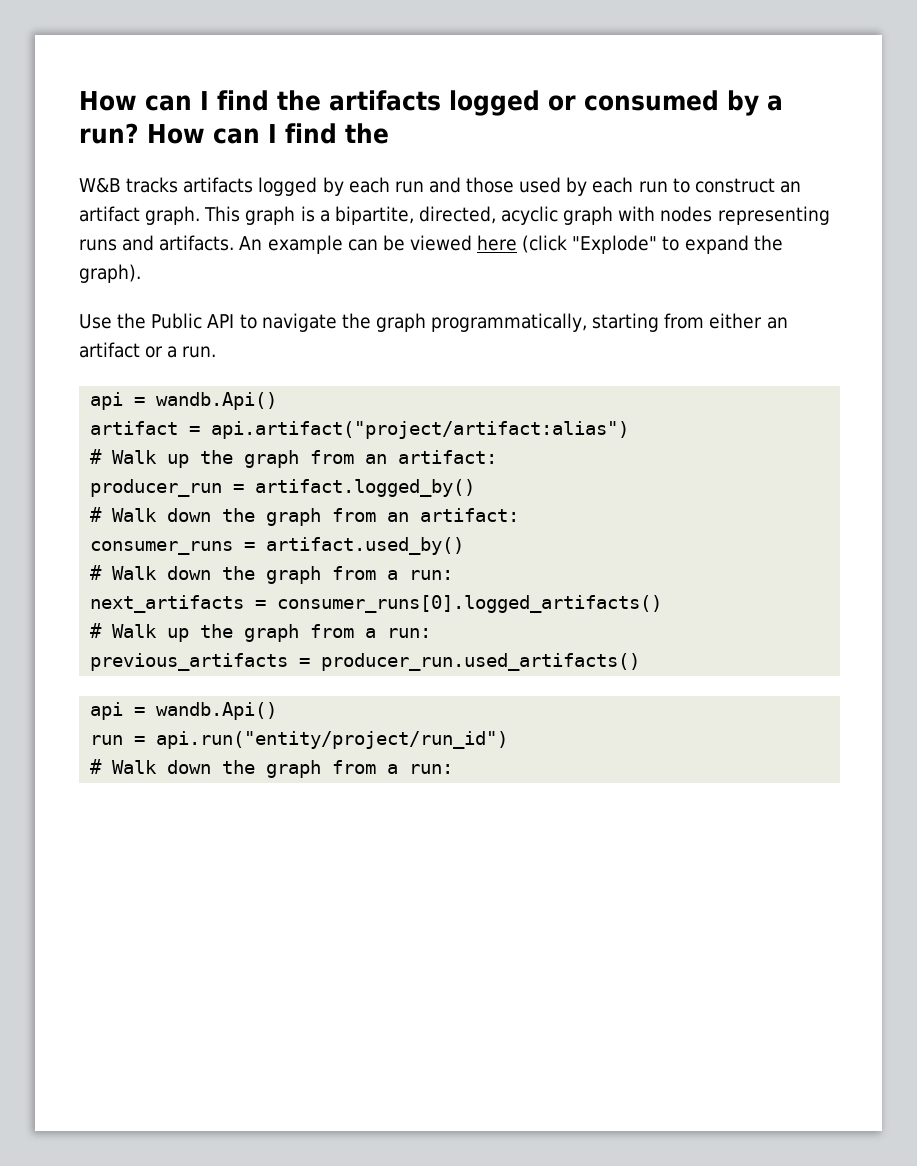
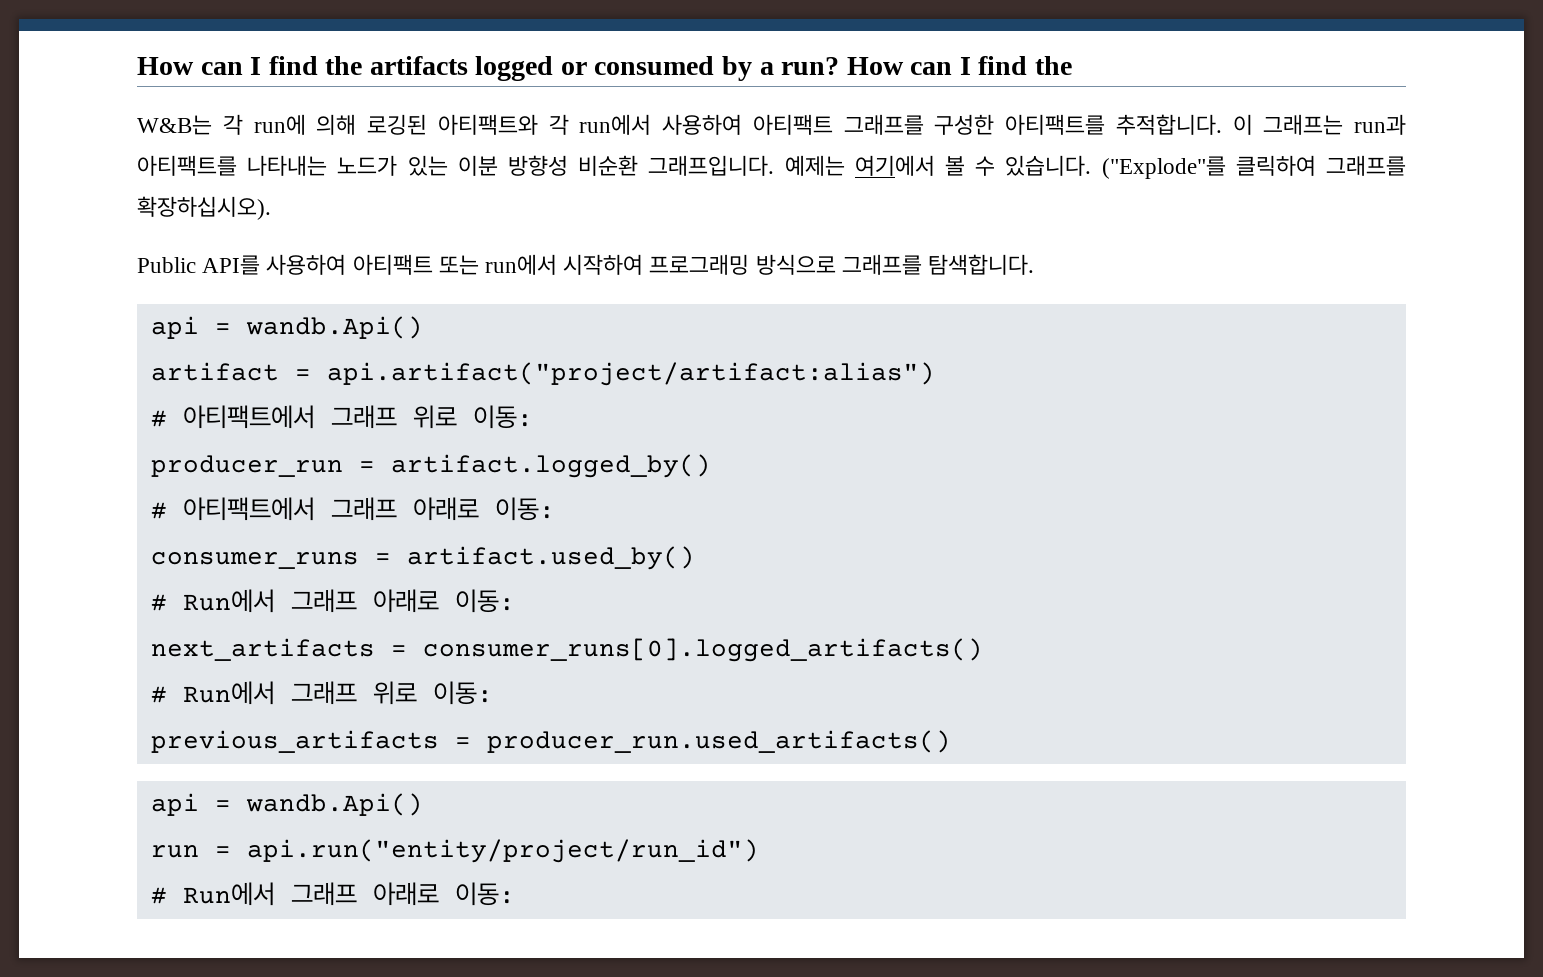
[79,177,801,196] [79,206,830,225] [79,235,783,254] [79,264,141,283] [79,313,788,332] [79,342,217,358] W&B tracks artifacts logged by each run and those used by each run to construct an artifact graph. This graph is a bipartite, directed, acyclic graph with nodes representing runs and artifacts. An example can be viewed here (click "Explode" to expand the graph). // Use the Public API to navigate the graph programmatically, starting from either an artifact or a run. -> [137,114,1406,135] [137,155,1407,179] [137,196,271,220] [137,254,1035,275] W&B는 각 run에 의해 로깅된 아티팩트와 각 run에서 사용하여 아티팩트 그래프를 구성한 아티팩트를 추적합니다. 이 그래프는 run과 아티팩트를 나타내는 노드가 있는 이분 방향성 비순환 그래프입니다. 예제는 여기에서 볼 수 있습니다. ("Explode"를 클릭하여 그래프를 확장하십시오). // Public API를 사용하여 아티팩트 또는 run에서 시작하여 프로그래밍 방식으로 그래프를 탐색합니다.
[112,450,498,468] [90,479,476,497] [90,507,520,526] [90,537,465,555] [90,565,454,584] [90,595,663,613] [90,623,432,642] Walk up the graph from an artifact: // producer_run = artifact.logged_by() // # Walk down the graph from an artifact: // consumer_runs = artifact.used_by() // # Walk down the graph from a run: // next_artifacts = consumer_runs[0].logged_artifacts() // # Walk up the graph from a run: -> [182,405,533,429] [150,454,711,478] [150,497,555,521] [150,546,695,570] [150,589,515,613] [150,638,983,662] [150,681,493,705] 아티팩트에서 그래프 위로 이동: // producer_run = artifact.logged_by() // # 아티팩트에서 그래프 아래로 이동: // consumer_runs = artifact.used_by() // # Run에서 그래프 아래로 이동: // next_artifacts = consumer_runs[0].logged_artifacts() // # Run에서 그래프 위로 이동:
[112,760,454,778] Walk down the graph from a run: -> [182,882,515,906] Run에서 그래프 아래로 이동:

